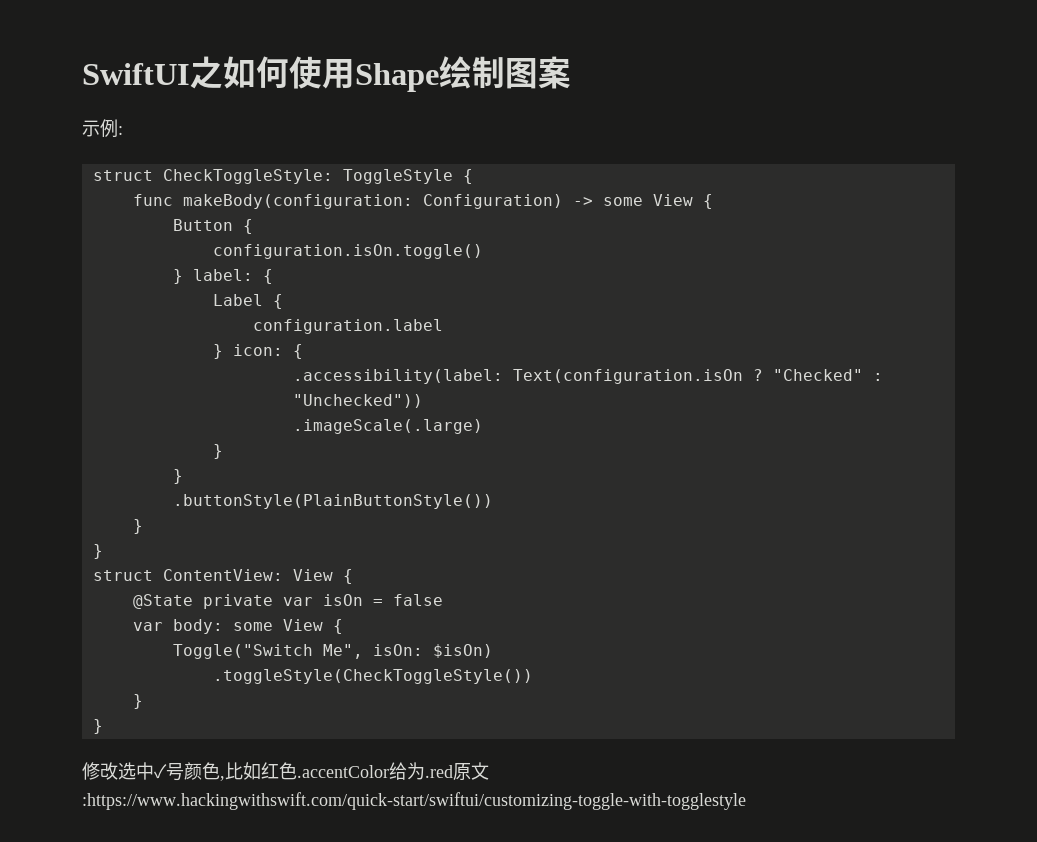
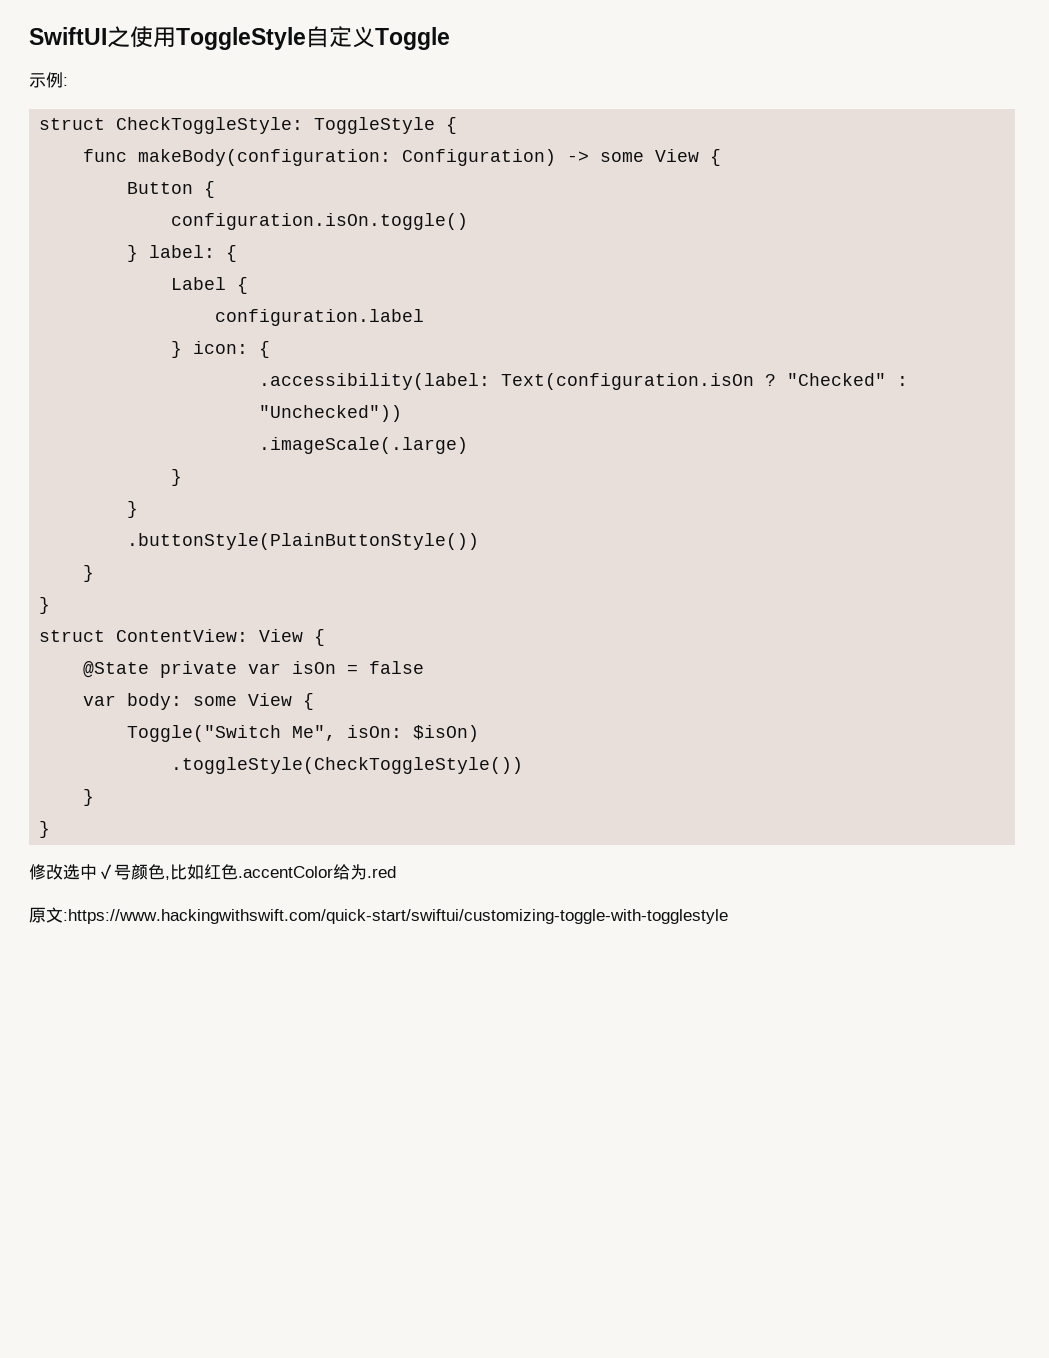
[223,56,571,92] 如何使用Shape绘制图案 -> [130,26,450,50] 使用ToggleStyle自定义Toggle
(453, 771) none -> (396, 872) //

